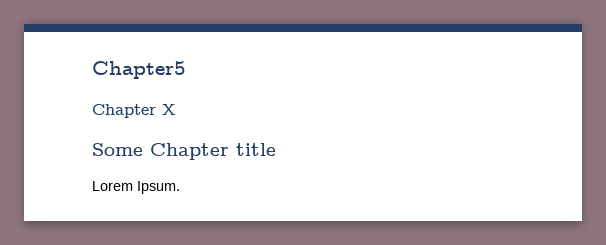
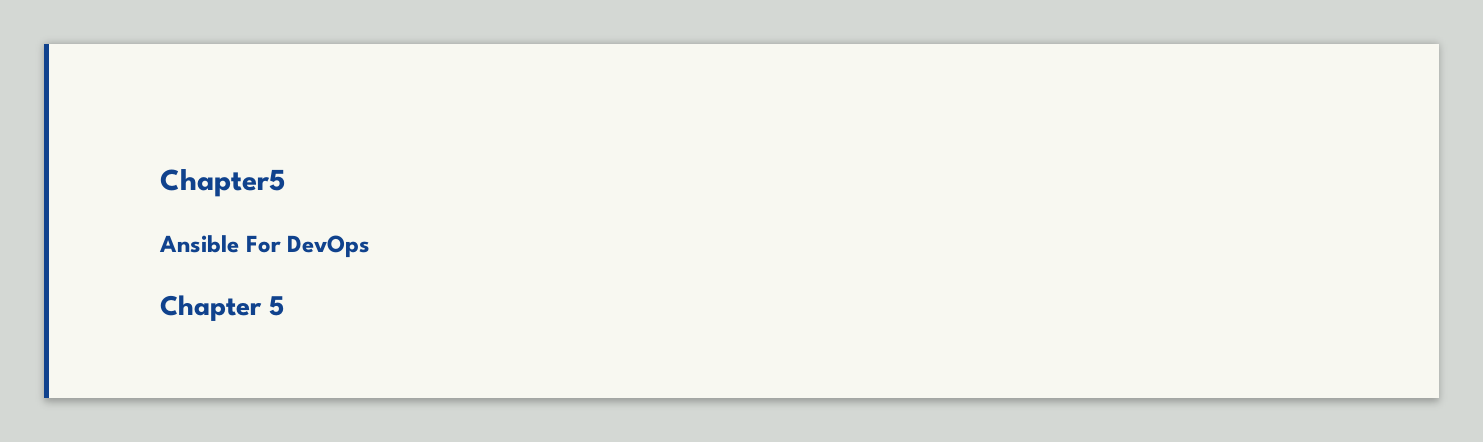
[92,104,176,118] [92,143,276,160] [92,181,180,194] Chapter X // Some Chapter title // Lorem Ipsum. -> [159,235,371,258] [160,295,284,321] Ansible For DevOps // Chapter 5

